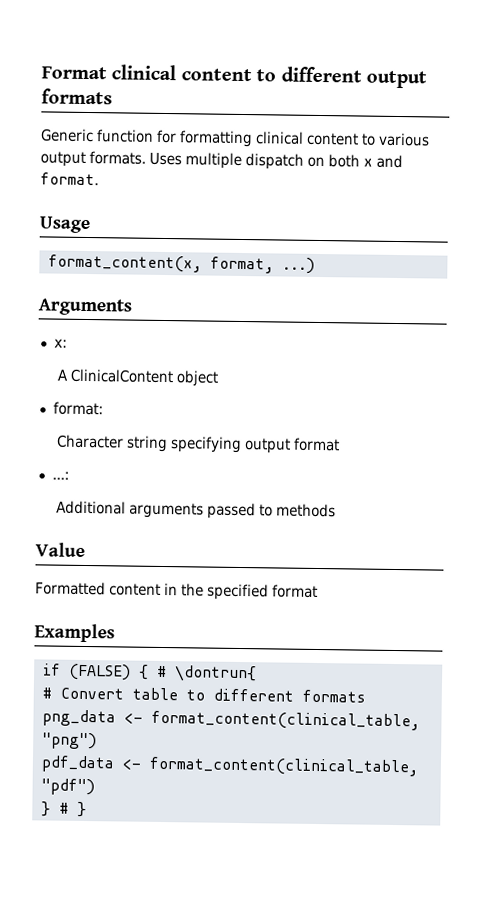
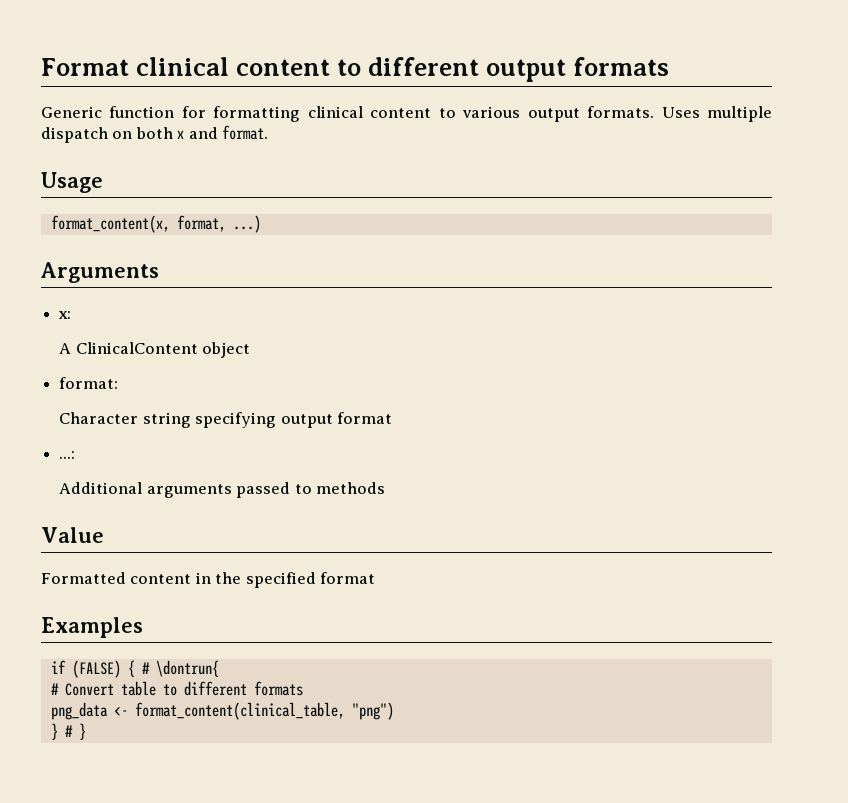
[40,755,418,777] [40,778,95,796] // pdf_data <- format_content(clinical_table, "pdf") -> (394, 711) none

